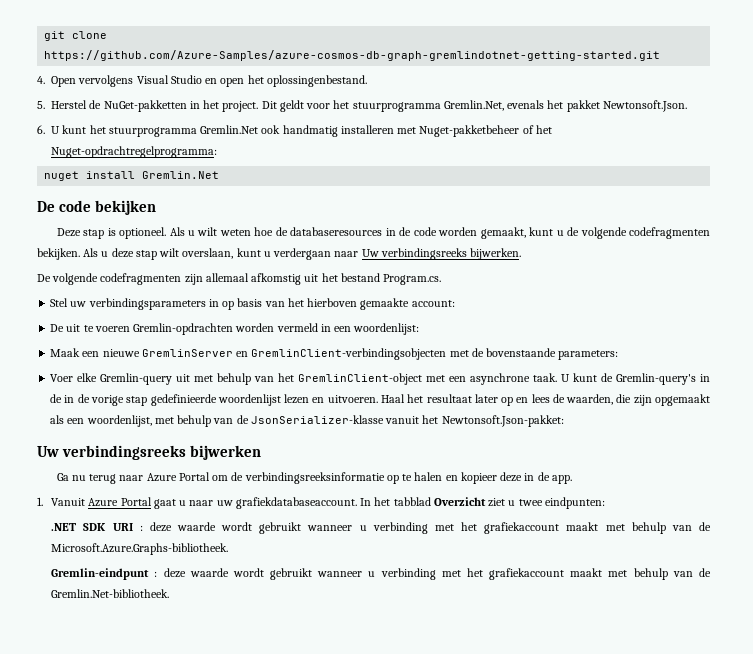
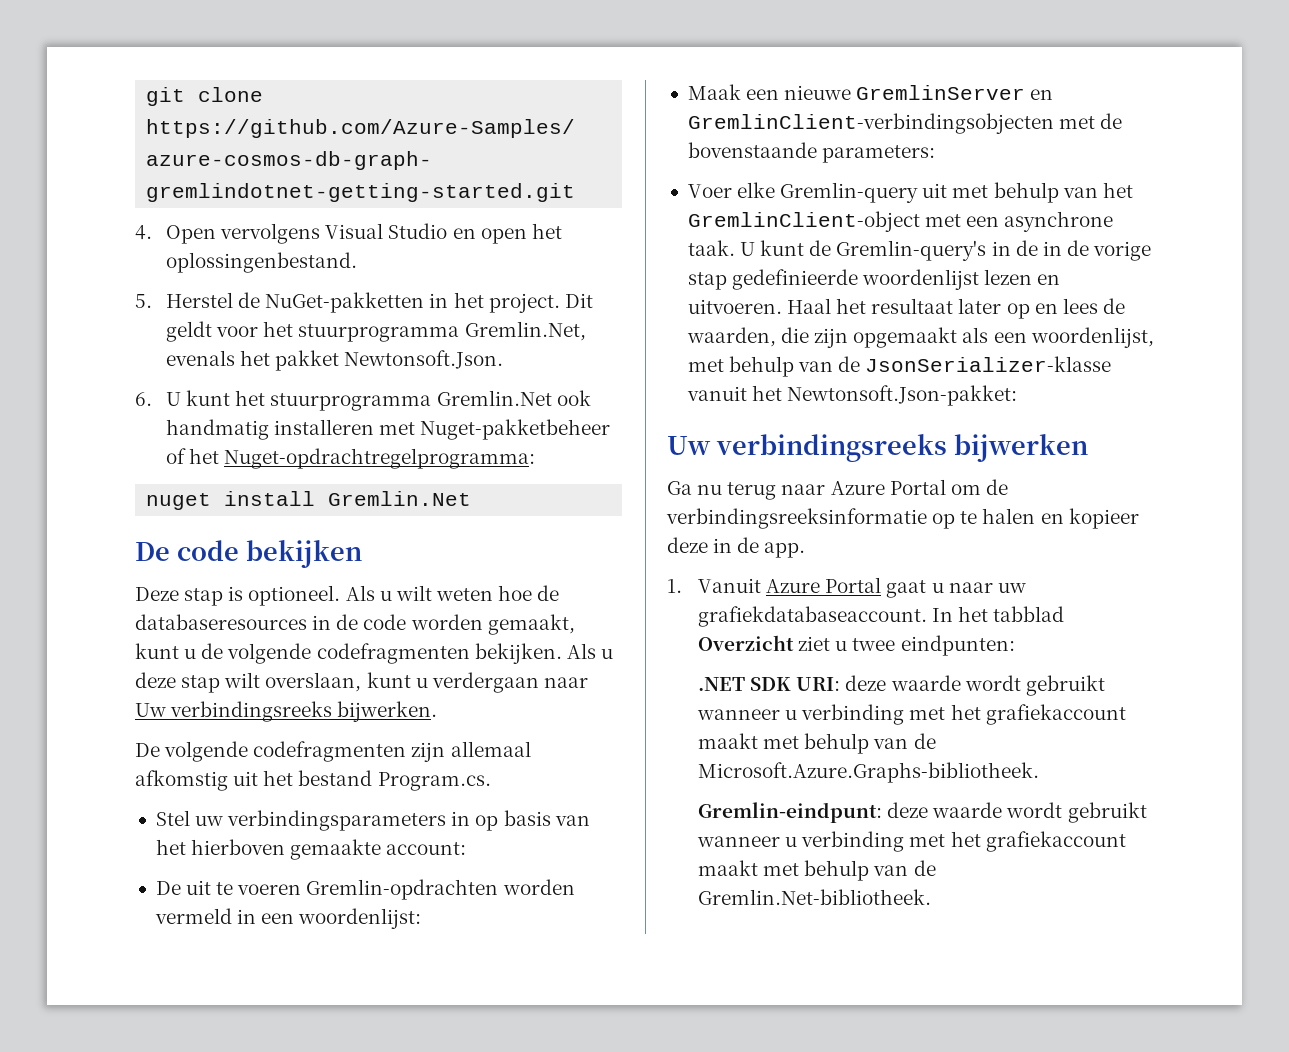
[112,523,143,531] URI : -> [796,677,841,691] URI:
[51,568,158,580] Gremlin-eindpunt : -> [698,802,883,823] Gremlin-eindpunt:

